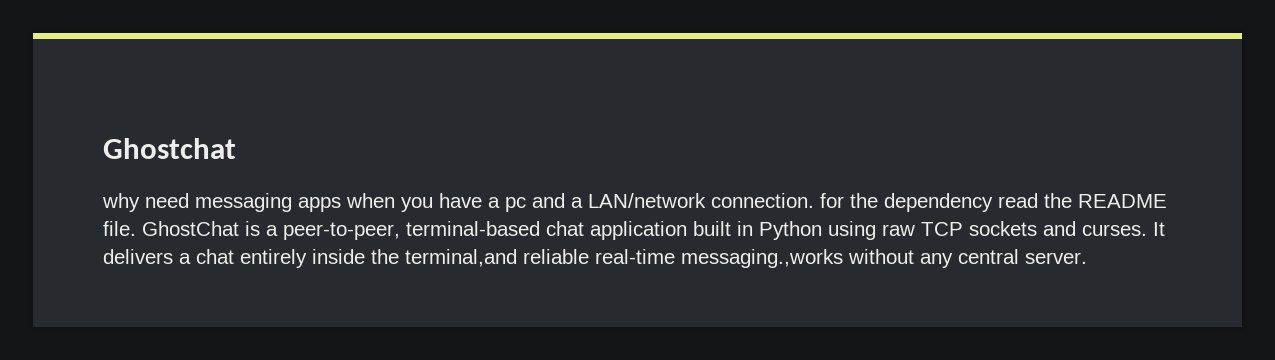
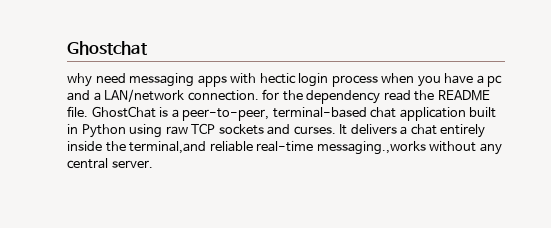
(341, 204) none -> [230,73,378,87] with hectic login process

